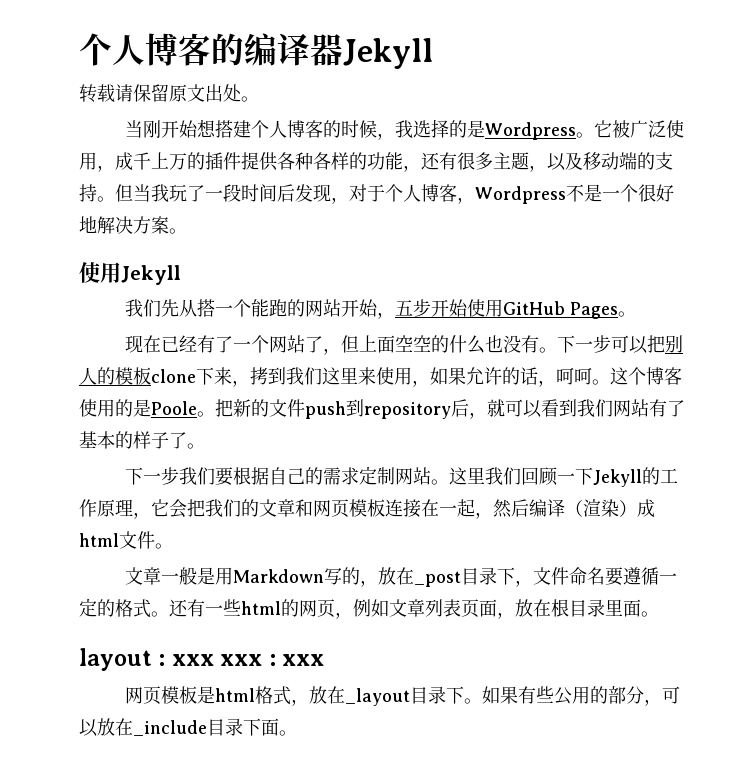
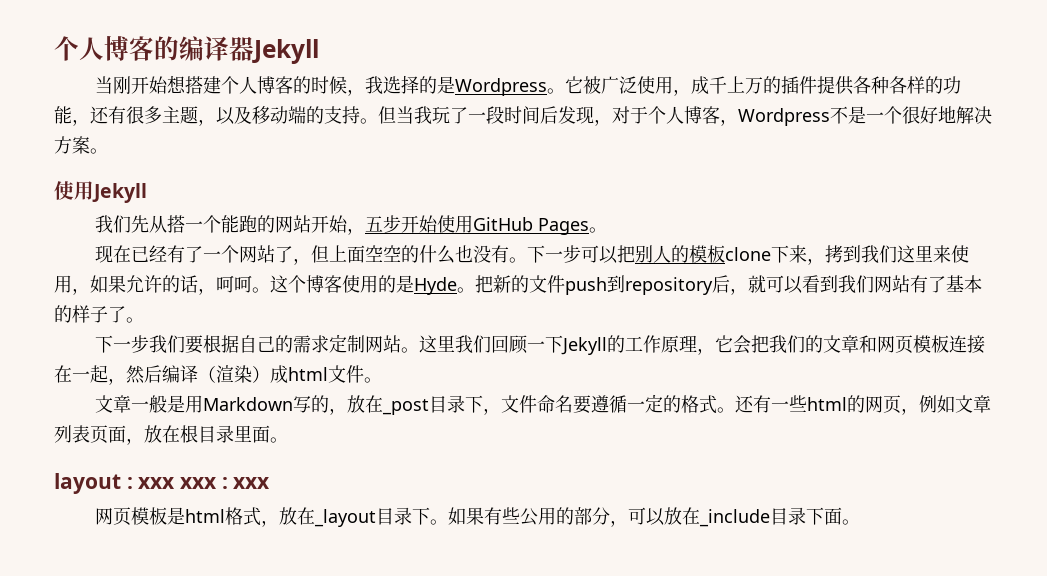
[79,84,259,103] // 转载请保留原文出处。 -> (319, 51) none
[151,401,197,415] Poole -> [414,277,457,295] Hyde

